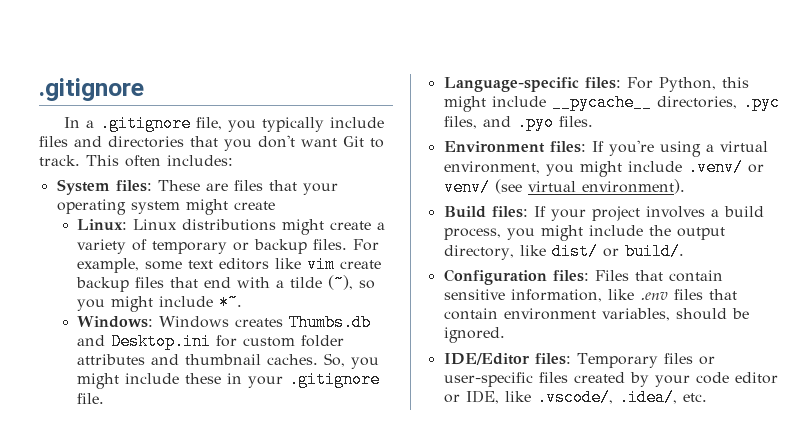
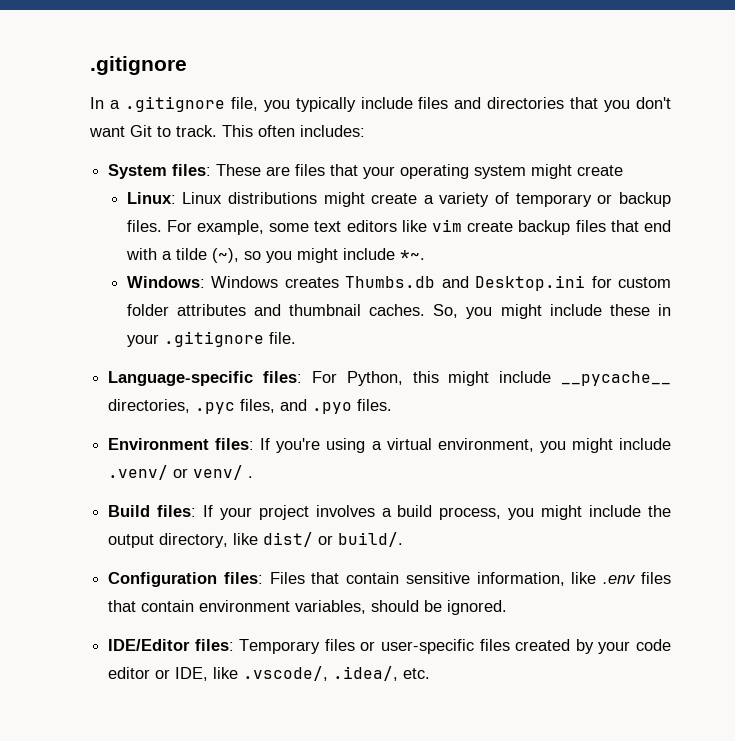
[494,179,685,194] (see virtual environment). -> [248,476,254,478] .

